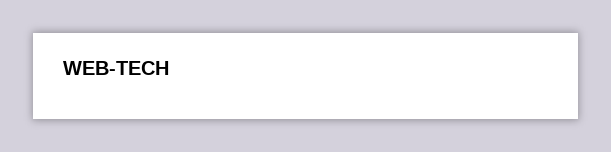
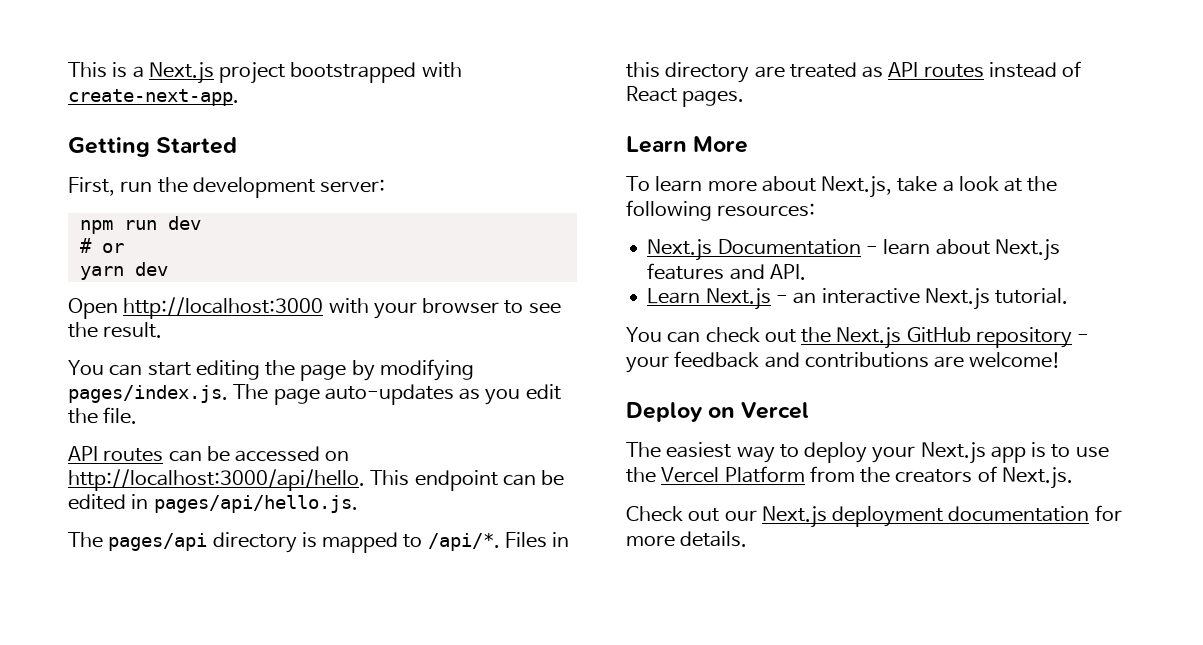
[63,61,169,75] WEB-TECH -> [68,62,462,84] [68,89,239,106] [68,137,238,157] [68,177,386,198] [79,216,201,234] [79,238,124,253] [79,262,168,280] [68,297,561,319] [68,322,163,338] [68,359,474,381] [68,384,561,405] [68,407,138,424] [68,446,350,462] [68,469,565,491] [68,494,358,513] [68,532,570,553] [626,61,1082,83] [626,86,745,107] [626,136,749,153] [626,176,1058,198] [626,200,816,221] [647,239,1060,261] [647,263,806,280] [647,288,1069,310] [626,327,1090,349] [626,351,1062,373] [626,402,810,422] [626,442,1109,464] [626,466,1073,489] [626,505,1122,528] [626,531,748,547] This is a Next.js project bootstrapped with create-next-app. // Getting Started // First, run the development server: // npm run dev // # or // yarn dev // Open http://localhost:3000 with your browser to see the result. // You can start editing the page by modifying pages/index.js. The page auto-updates as you edit the file. // API routes can be accessed on http://localhost:3000/api/hello. This endpoint can be edited in pages/api/hello.js. // The pages/api directory is mapped to /api/*. Files in this directory are treated as API routes instead of React pages. // Learn More // To learn more about Next.js, take a look at the following resources: // Next.js Documentation - learn about Next.js features and API. // Learn Next.js - an interactive Next.js tutorial. // You can check out the Next.js GitHub repository - your feedback and contributions are welcome! // Deploy on Vercel // The easiest way to deploy your Next.js app is to use the Vercel Platform from the creators of Next.js. // Check out our Next.js deployment documentation for more details.

